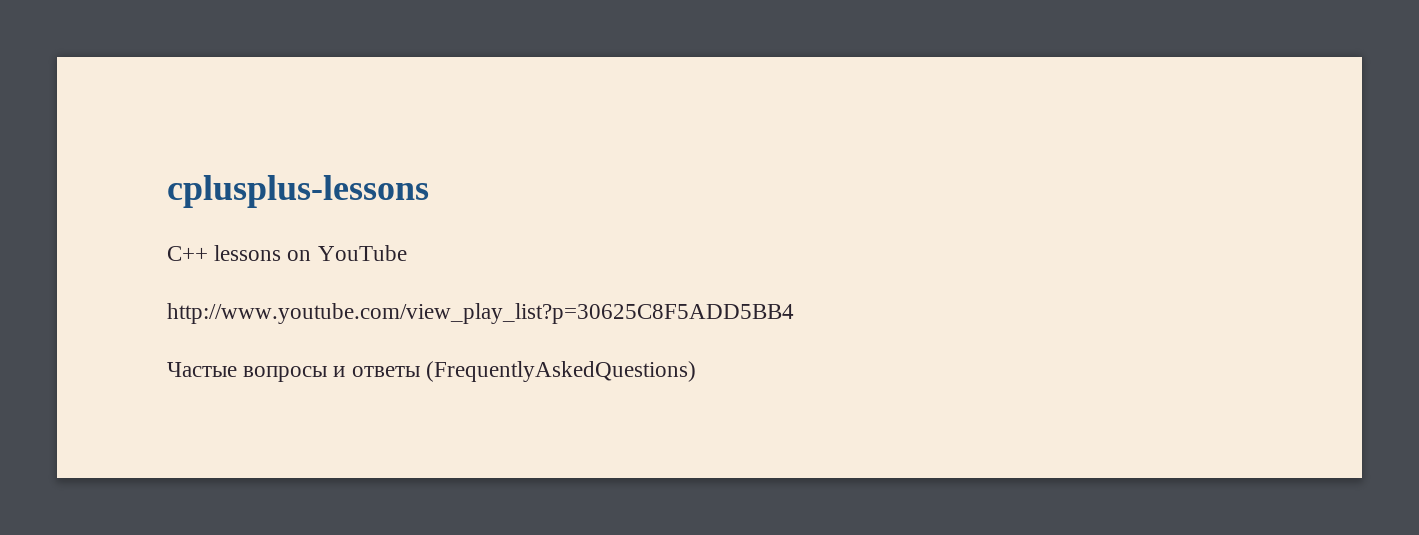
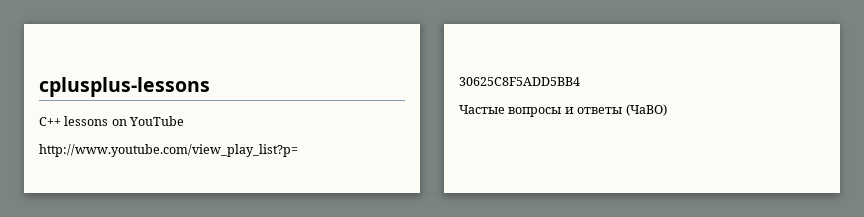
[425,361,696,382] (FrequentlyAskedQuestions) -> [625,104,667,116] (ЧаВО)

